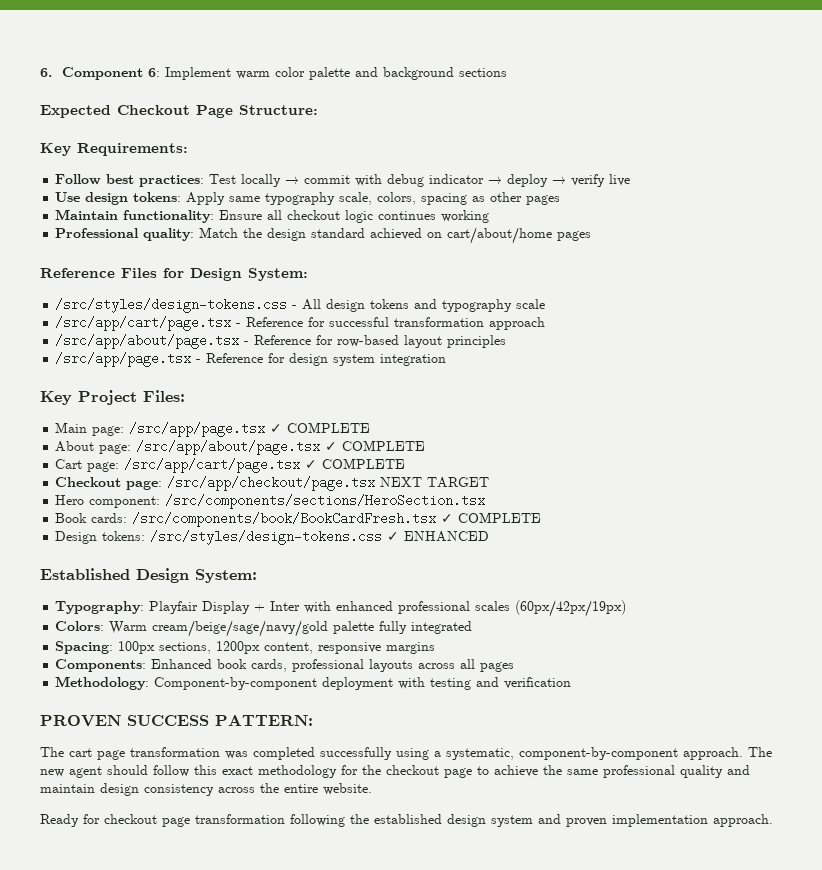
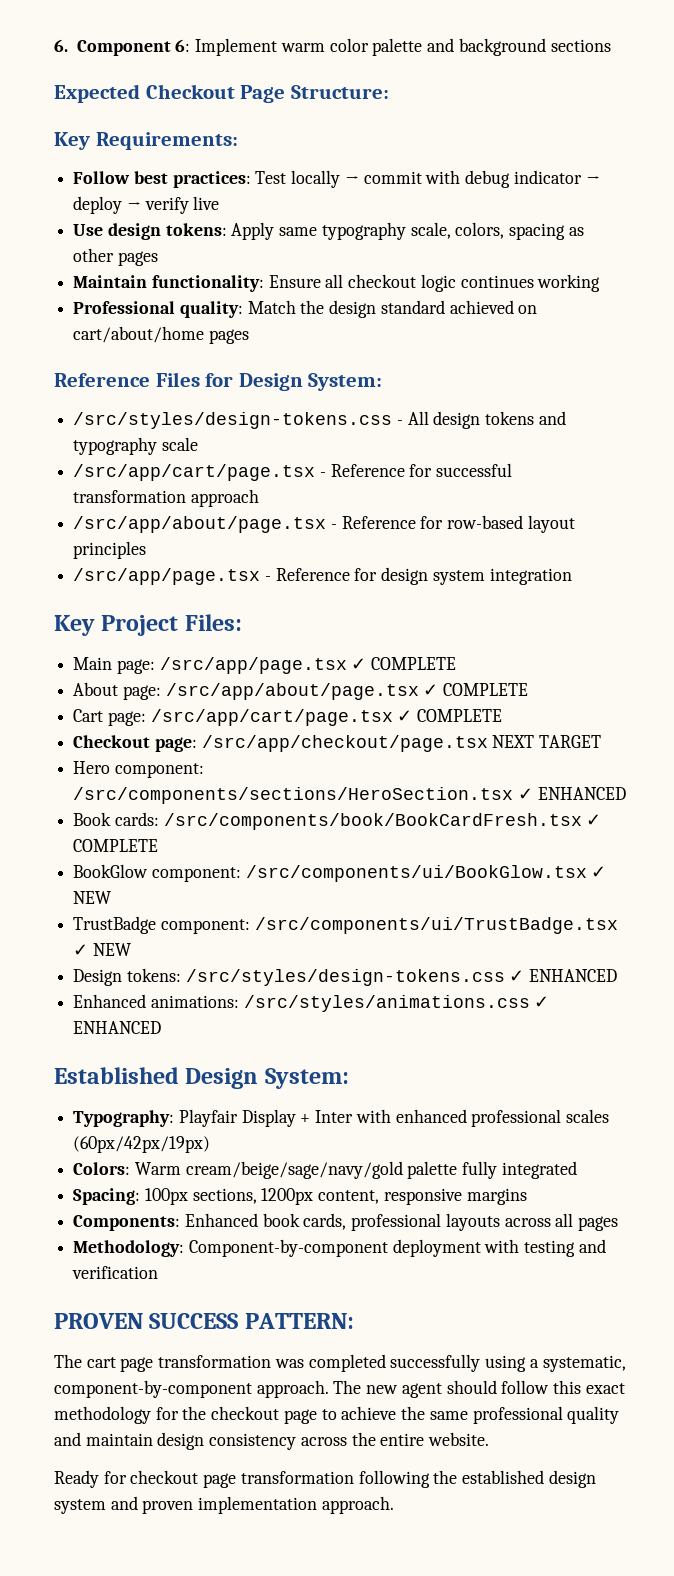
(486, 501) none -> [517,787,626,800] ✓ ENHANCED
(542, 517) none -> [73,864,607,882] [73,891,112,904] [73,916,618,934] [73,943,131,956] // BookGlow component: /src/components/ui/BookGlow.tsx ✓ NEW // TrustBadge component: /src/components/ui/TrustBadge.tsx ✓ NEW
(490, 536) none -> [73,994,550,1012] [73,1021,162,1034] // Enhanced animations: /src/styles/animations.css ✓ ENHANCED

